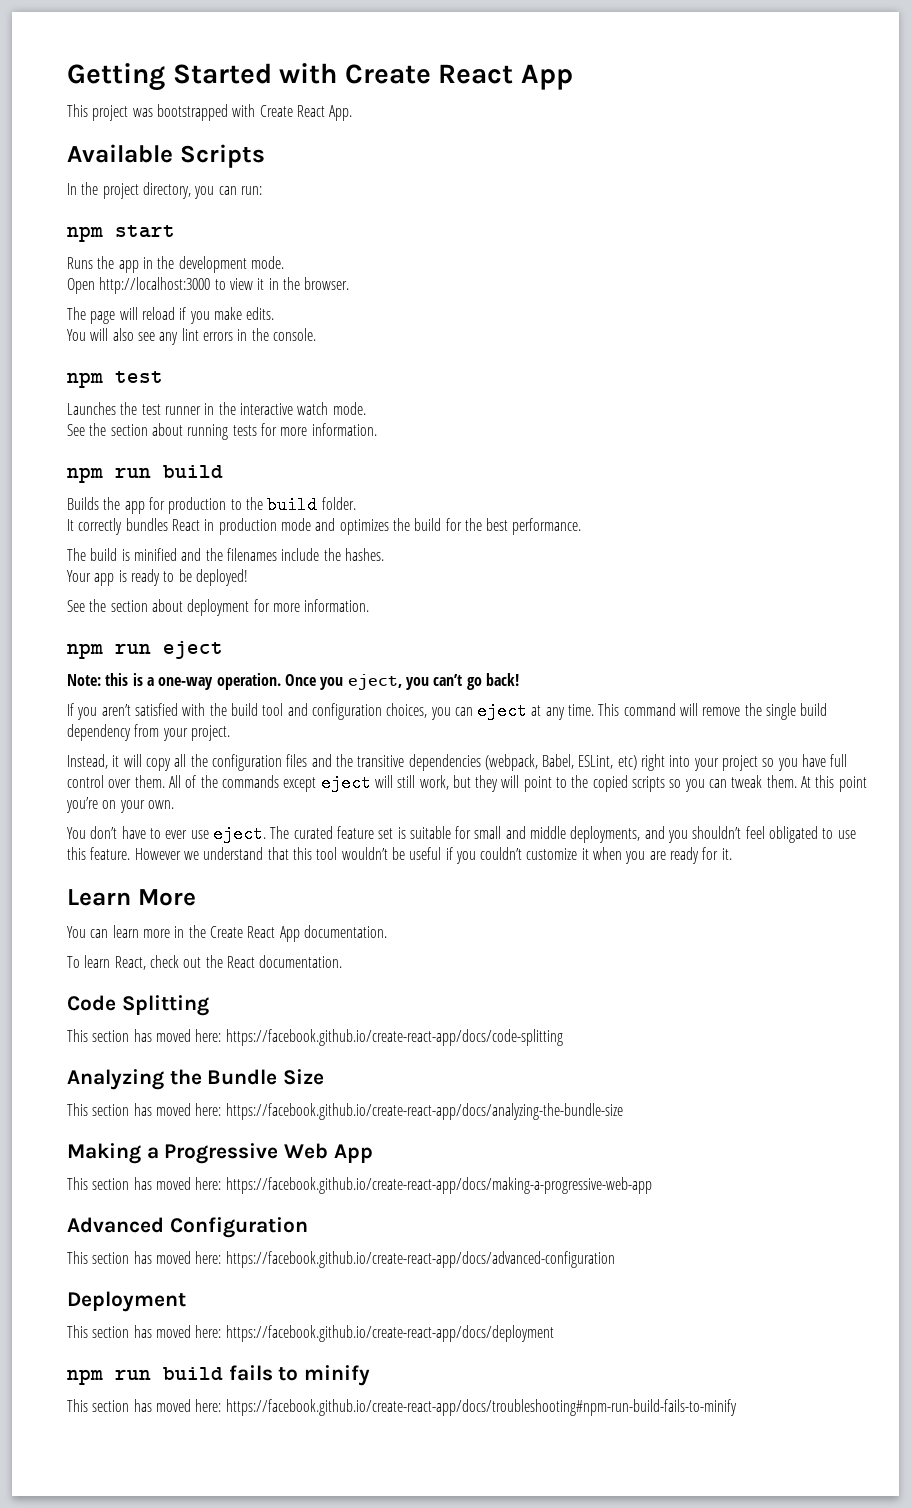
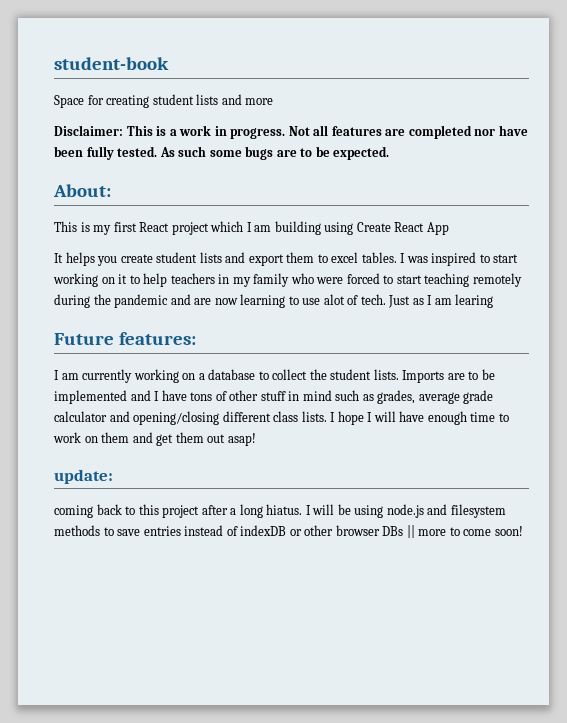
[67,63,573,91] [67,104,353,121] [67,144,265,168] [67,182,262,199] [67,225,175,242] [67,256,284,273] [67,277,350,294] [67,307,275,324] [67,328,316,345] [67,371,163,388] [67,402,366,415] [67,423,377,440] [67,465,223,483] [67,496,356,514] [67,518,582,535] [67,548,384,561] [67,569,248,586] [67,599,370,616] [67,641,223,659] [67,673,519,690] [67,702,828,720] [67,724,230,741] [67,754,848,771] [67,774,867,792] [66,797,174,813] [67,825,856,843] [67,847,732,864] [67,889,196,906] [67,925,387,942] [67,955,343,970] [67,995,209,1016] [67,1029,563,1046] [67,1069,325,1090] [67,1103,623,1120] [67,1143,373,1164] [67,1177,652,1194] [67,1217,308,1238] [67,1251,615,1268] [67,1291,186,1312] [67,1325,554,1342] [67,1365,371,1386] [67,1399,737,1416] Getting Started with Create React App // This project was bootstrapped with Create React App. // Available Scripts // In the project directory, you can run: // npm start // Runs the app in the development mode. // Open http://localhost:3000 to view it in the browser. // The page will reload if you make edits. // You will also see any lint errors in the console. // npm test // Launches the test runner in the interactive watch mode. // See the section about running tests for more information. // npm run build // Builds the app for production to the build folder. // It correctly bundles React in production mode and optimizes the build for the best performance. // The build is minified and the filenames include the hashes. // Your app is ready to be deployed! // See the section about deployment for more information. // npm run eject // Note: this is a one-way operation. Once you eject, you can’t go back! // If you aren’t satisfied with the build tool and configuration choices, you can eject at any time. This command will remove the single build dependency from your project. // Instead, it will copy all the configuration files and the transitive dependencies (webpack, Babel, ESLint, etc) right into your project so you have full control over them. All of the commands except eject will still work, but they will point to the copied scripts so you can tweak them. At this point you’re on your own. // You don’t have to ever use eject. The curated feature set is suitable for small and middle deployments, and you shouldn’t feel obligated to use this feature. However we understand that this tool wouldn’t be useful if you couldn’t customize it when you are ready for it. // Learn More // You can learn more in the Create React App documentation. // To learn React, check out the React documentation. // Code Splitting // This section has moved here: https://facebook.github.io/create-react-app/docs/code-splitting // Analyzing the Bundle Size // This section has moved here: https://facebook.github.io/create-react-app/docs/analyzing-the-bundle-size // Making a Progressive Web App // This section has moved here: https://facebook.github.io/create-react-app/docs/making-a-progressive-web-app // Advanced Configuration // This section has moved here: https://facebook.github.io/create-react-app/docs/advanced-configuration // Deployment // This section has moved here: https://facebook.github.io/create-react-app/docs/deployment // npm run build fails to minify // This section has moved here: https://facebook.github.io/create-react-app/docs/troubleshooting#npm-run-build-fails-to-minify -> [54,57,169,70] [54,94,274,108] [54,125,528,139] [54,146,390,160] [53,184,111,197] [54,221,449,235] [54,252,519,266] [53,273,522,287] [54,294,494,308] [54,332,196,345] [54,369,495,383] [54,390,494,404] [54,411,509,425] [53,432,256,446] [54,469,113,484] [54,504,506,518] [54,525,523,538] student-book // Space for creating student lists and more // Disclaimer: This is a work in progress. Not all features are completed nor have been fully tested. As such some bugs are to be expected. // About: // This is my first React project which I am building using Create React App // It helps you create student lists and export them to excel tables. I was inspired to start working on it to help teachers in my family who were forced to start teaching remotely during the pandemic and are now learning to use alot of tech. Just as I am learing // Future features: // I am currently working on a database to collect the student lists. Imports are to be implemented and I have tons of other stuff in mind such as grades, average grade calculator and opening/closing different class lists. I hope I will have enough time to work on them and get them out asap! // update: // coming back to this project after a long hiatus. I will be using node.js and filesystem methods to save entries instead of indexDB or other browser DBs || more to come soon!

